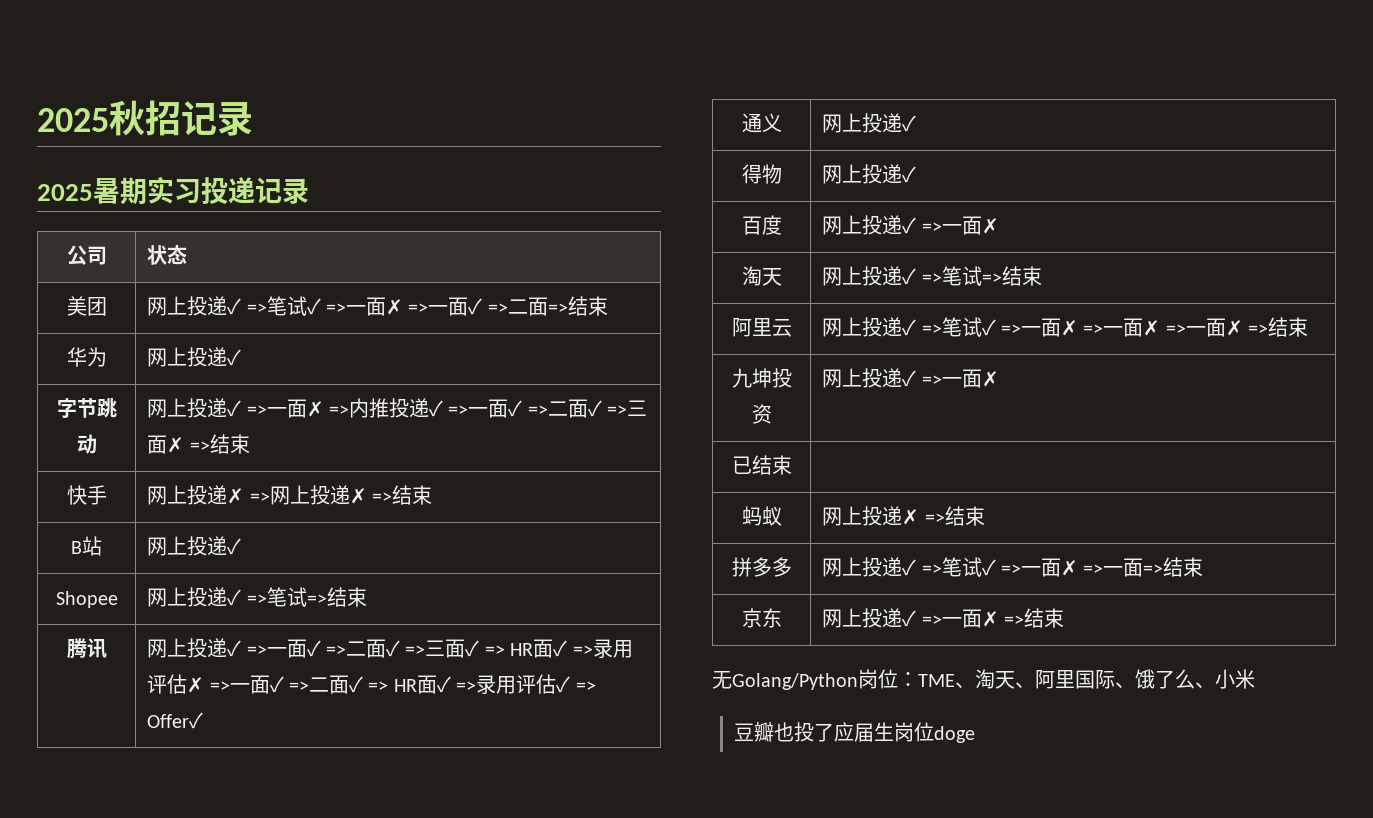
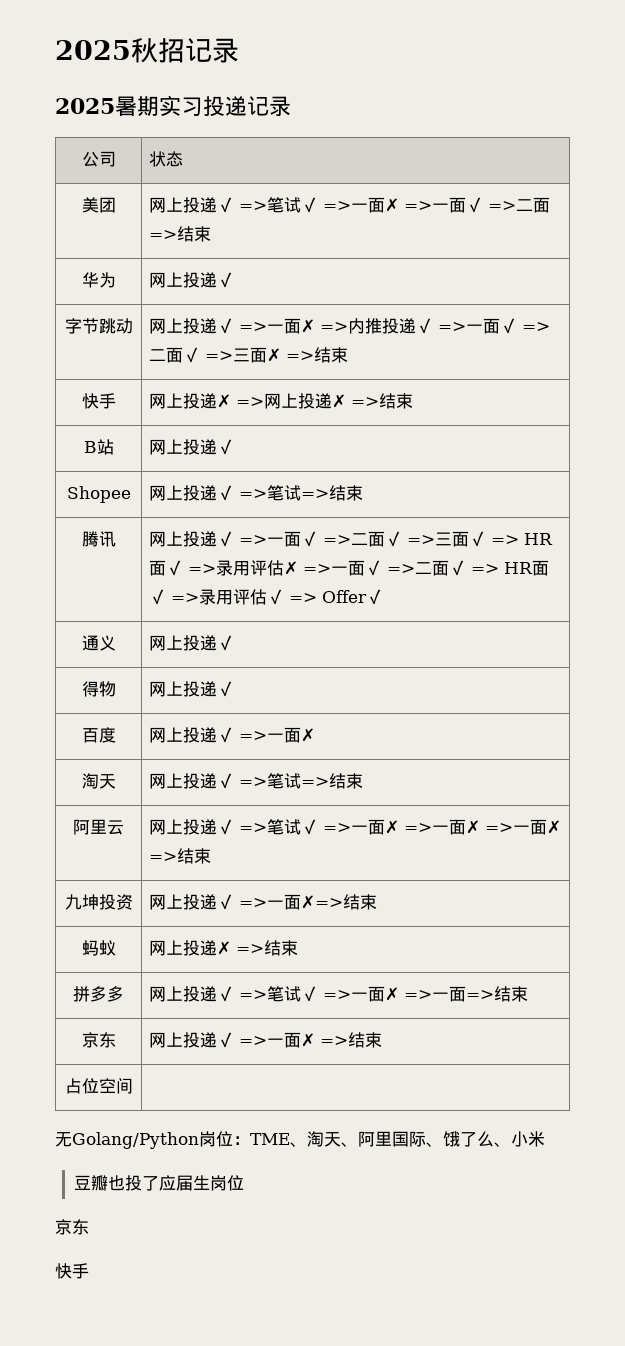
[981,371,999,387] [731,455,792,475] ✗ // 已结束 | -> [301,894,378,910] ✗=>结束
(1064, 618) none -> [64,1078,133,1094] // 占位空间 |
[934,726,976,743] doge -> [55,1219,89,1235] [55,1263,89,1279] // 京东 // 快手

